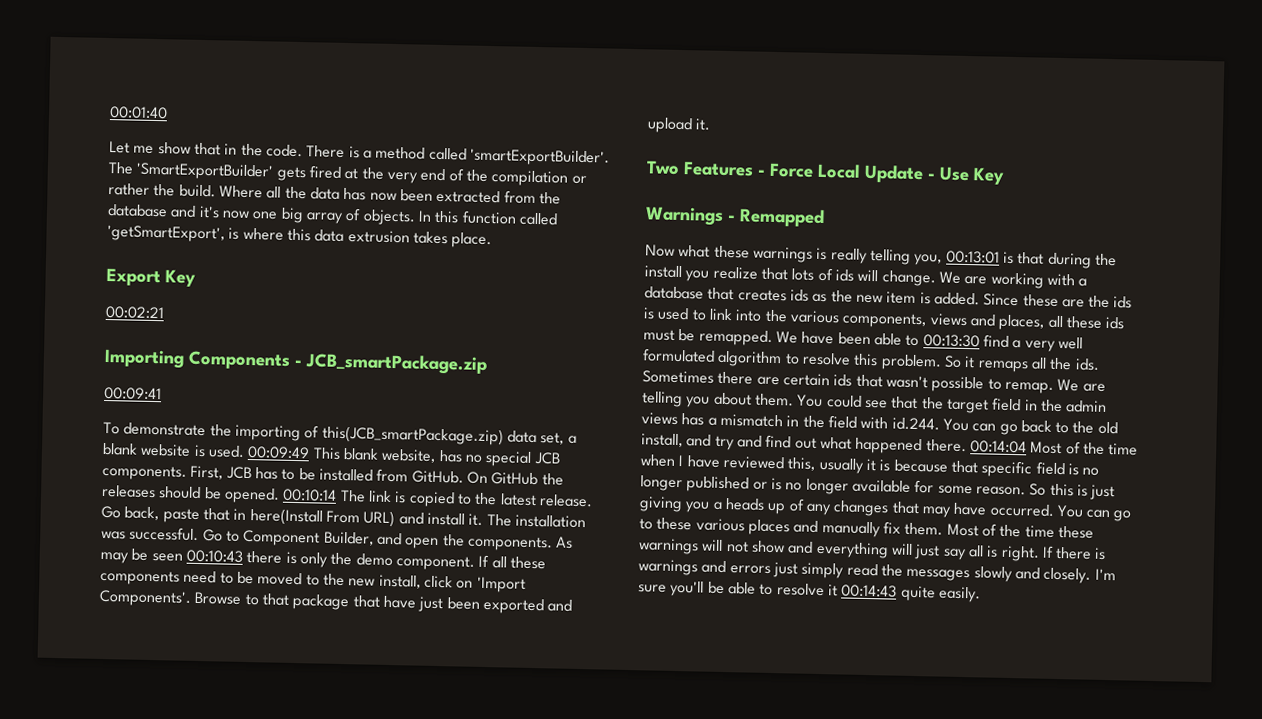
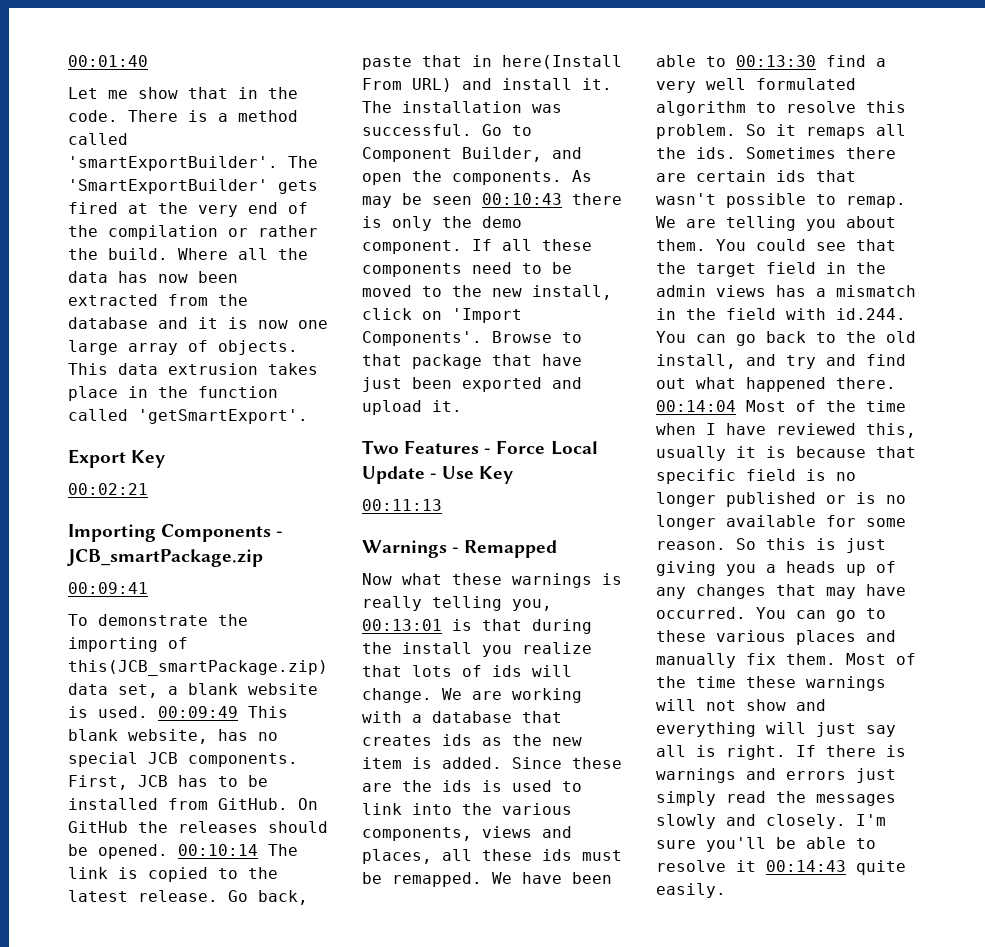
[198,205,220,219] it's -> [198,317,248,329] it is
[280,207,304,224] big -> [68,340,118,355] large
[417,210,558,226] [107,225,493,249] In this function called 'getSmartExport', is where this data extrusion takes place. -> [68,363,318,375] [68,386,278,401] [68,409,308,424] This data extrusion takes place in the function called 'getSmartExport'.
(1005, 176) none -> [362,499,442,511] // 00:11:13

